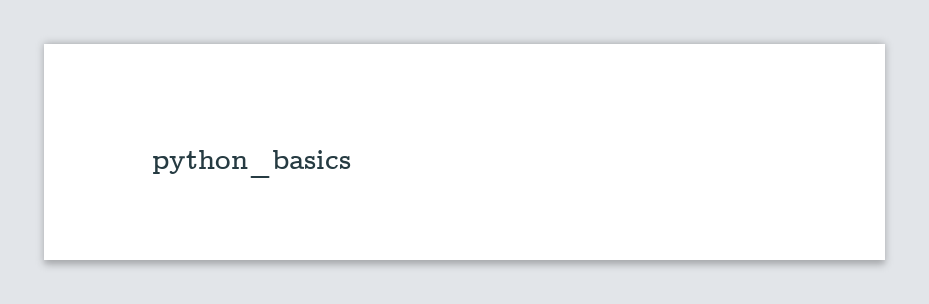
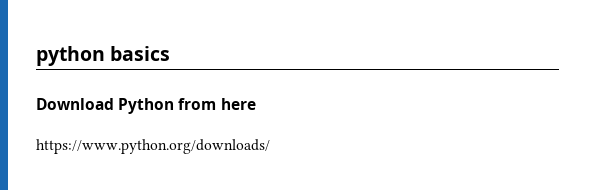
[152,150,351,178] python_basics -> [36,46,171,66] [36,98,256,114] [36,139,270,154] python basics // Download Python from here // https://www.python.org/downloads/

